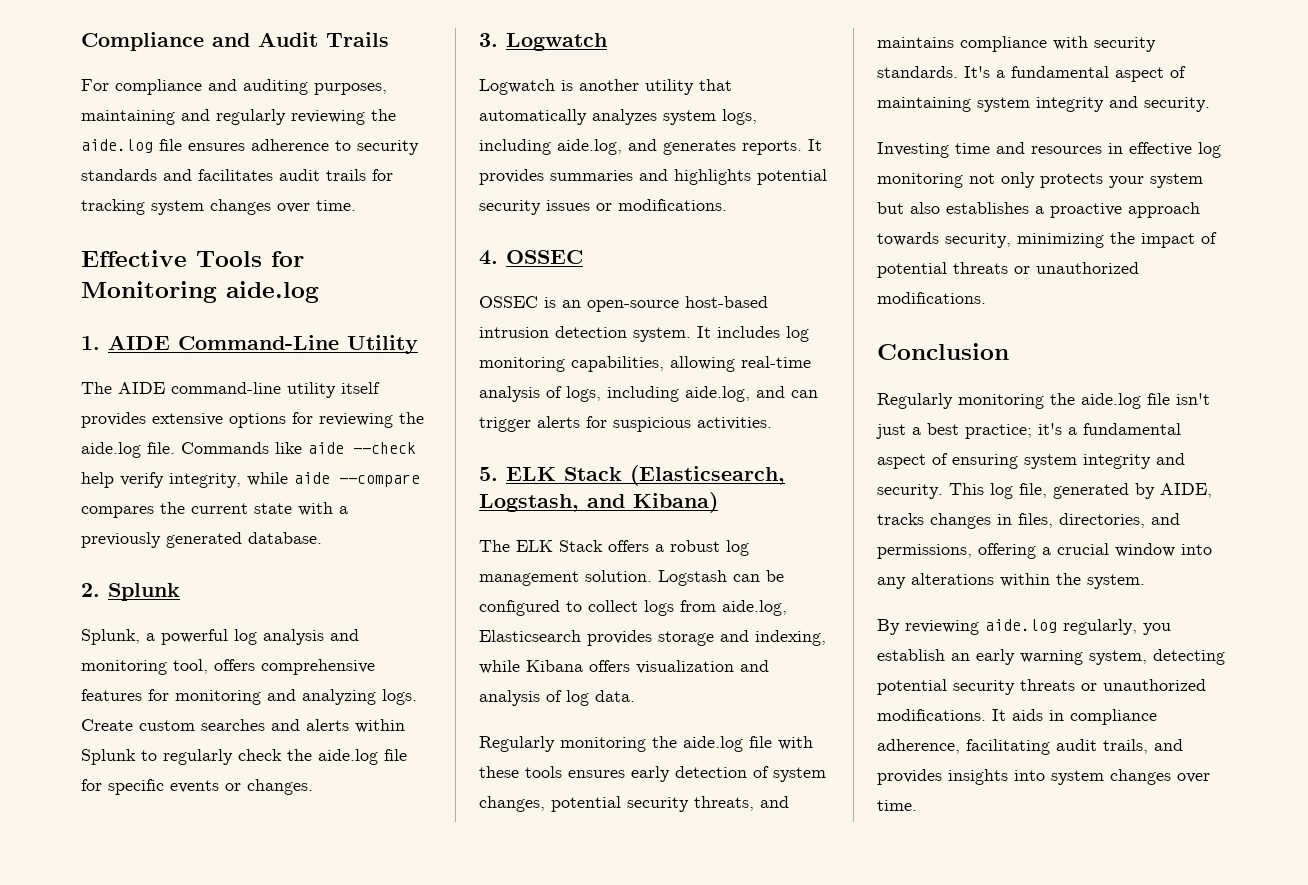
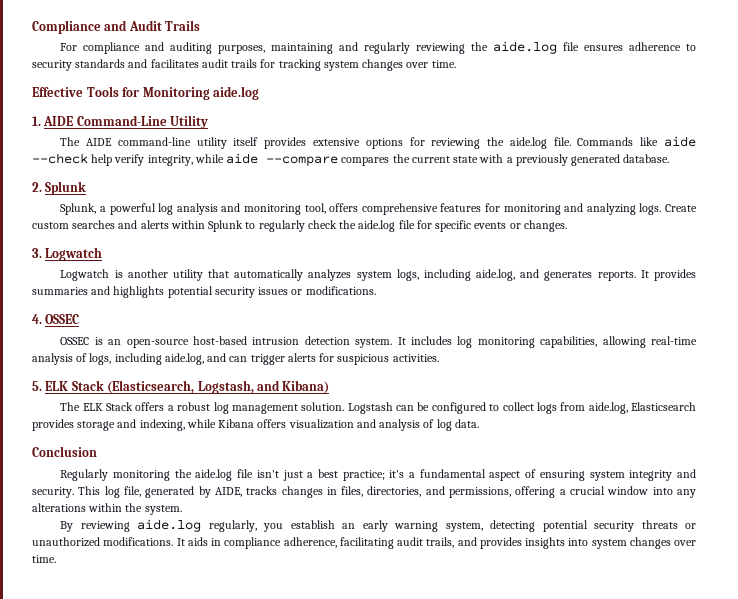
[479,736,813,752] [479,766,826,782] [479,796,789,812] [877,36,1156,52] [877,66,1186,82] [877,96,1210,112] [877,142,1221,158] [877,172,1203,188] [877,202,1200,218] [877,232,1217,248] [877,262,1139,278] [877,292,986,304] // Regularly monitoring the aide.log file with these tools ensures early detection of system changes, potential security threats, and maintains compliance with security standards. It's a fundamental aspect of maintaining system integrity and security. // Investing time and resources in effective log monitoring not only protects your system but also establishes a proactive approach towards security, minimizing the impact of potential threats or unauthorized modifications. -> (479, 423) none

